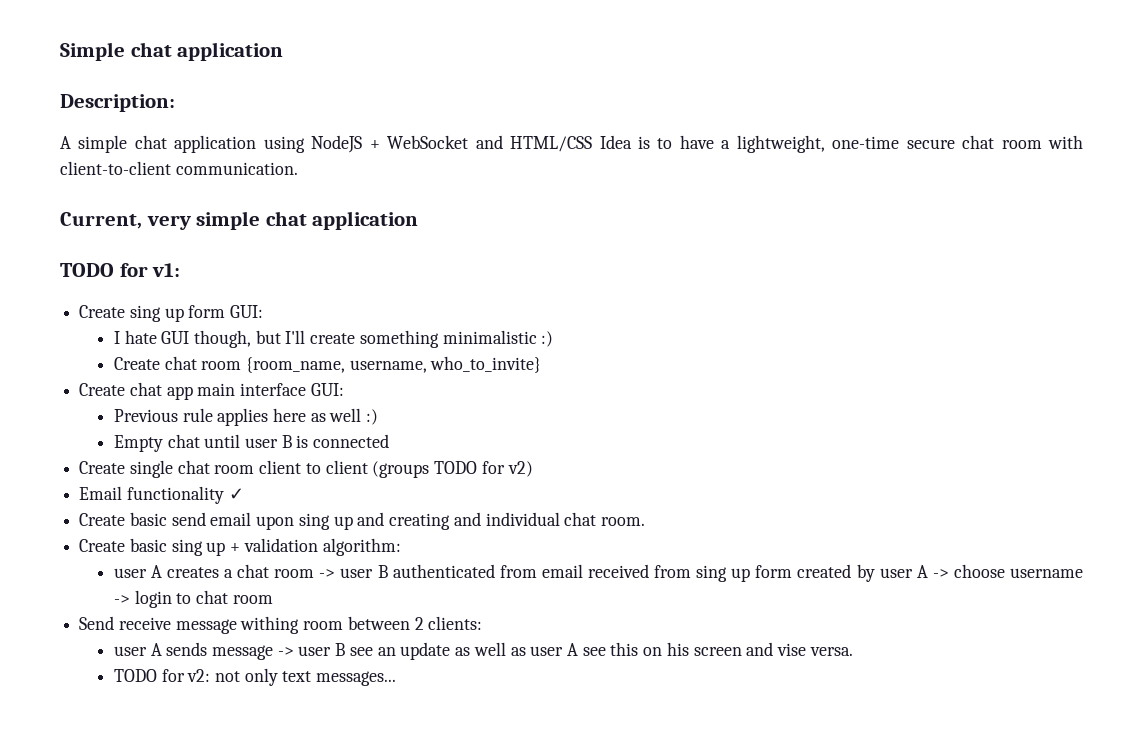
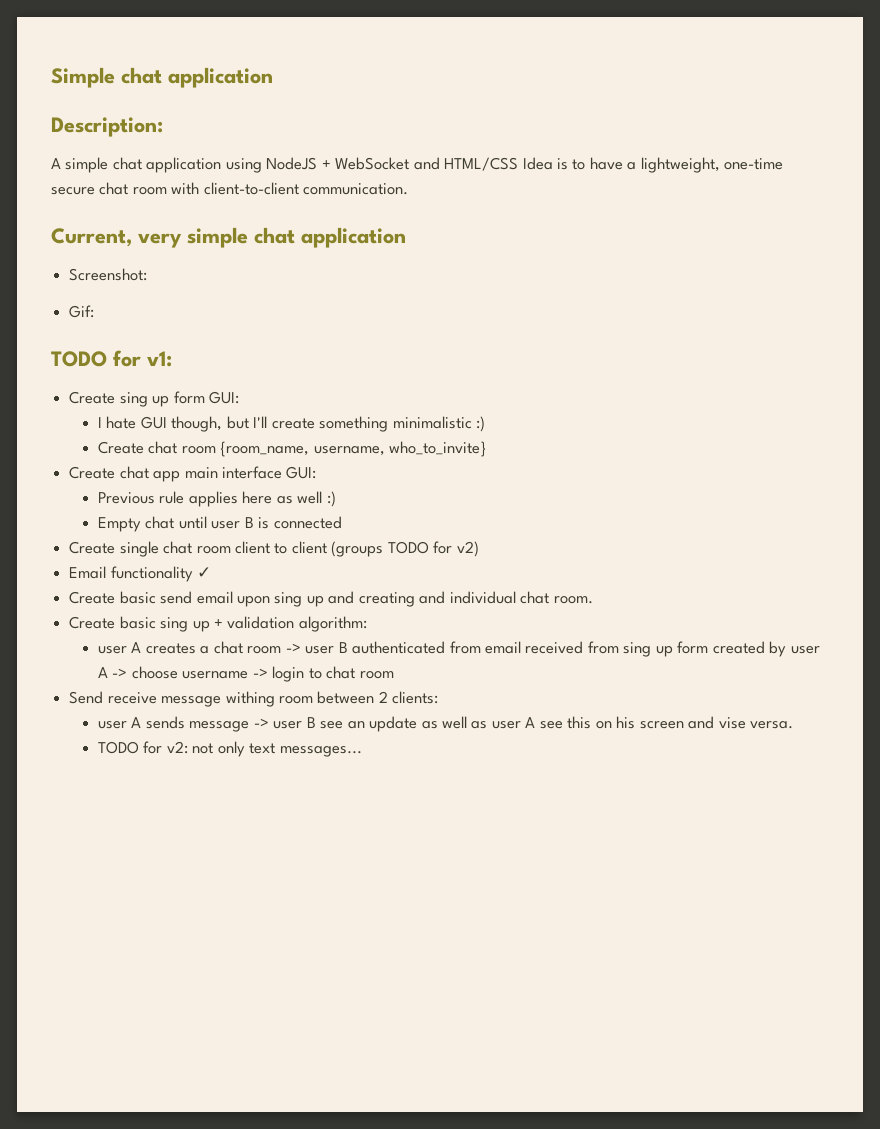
(419, 220) none -> [69,268,148,281] [69,305,95,318] // Screenshot: // Gif:

